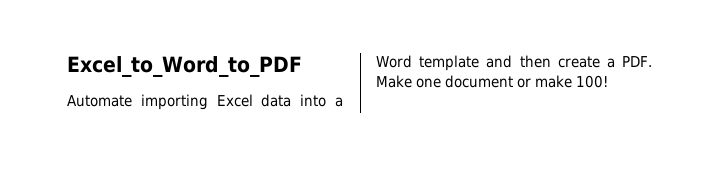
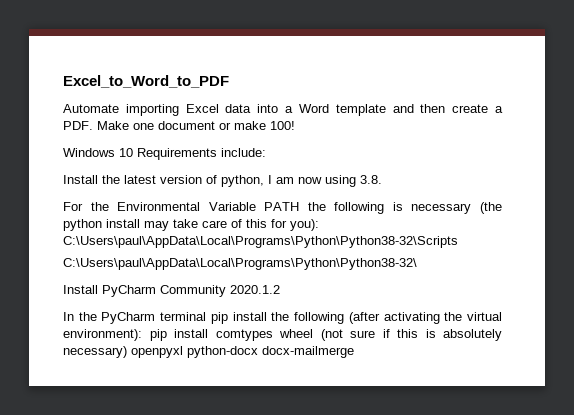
(608, 81) none -> [63,148,266,160] [63,175,382,187] [63,202,502,214] [63,219,319,231] [63,236,458,248] [63,258,417,270] [63,285,280,297] [63,312,503,324] [63,329,502,341] [63,346,354,358] // Windows 10 Requirements include: // Install the latest version of python, I am now using 3.8. // For the Environmental Variable PATH the following is necessary (the python install may take care of this for you): C:\Users\paul\AppData\Local\Programs\Python\Python38-32\Scripts // C:\Users\paul\AppData\Local\Programs\Python\Python38-32\ // Install PyCharm Community 2020.1.2 // In the PyCharm terminal pip install the following (after activating the virtual environment): pip install comtypes wheel (not sure if this is absolutely necessary) openpyxl python-docx docx-mailmerge

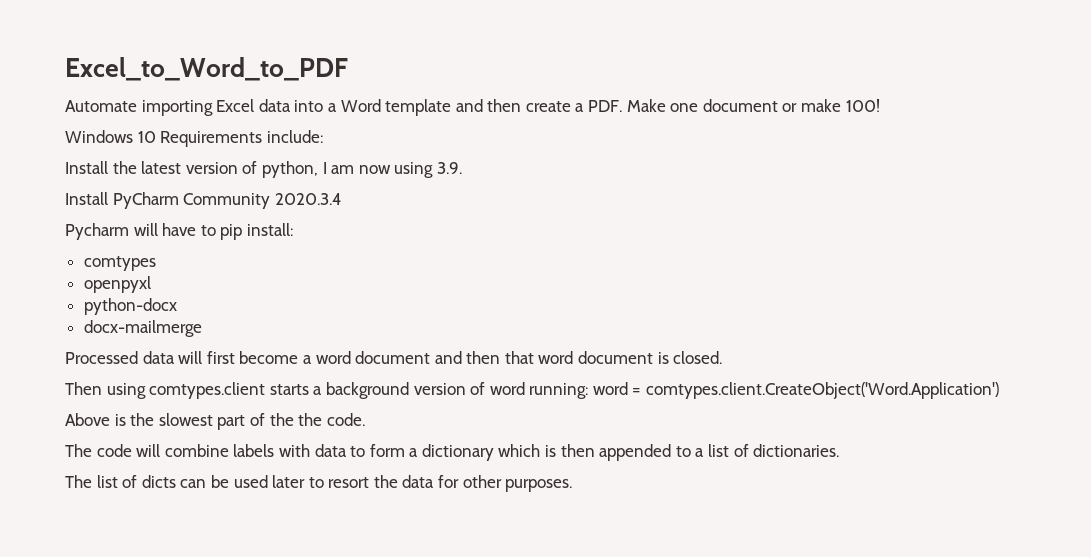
[360,175,382,184] [63,202,502,214] [63,219,319,231] [63,236,458,248] [63,258,417,270] [63,285,280,297] [63,312,503,324] [63,329,502,341] [63,346,354,358] 3.8. // For the Environmental Variable PATH the following is necessary (the python install may take care of this for you): C:\Users\paul\AppData\Local\Programs\Python\Python38-32\Scripts // C:\Users\paul\AppData\Local\Programs\Python\Python38-32\ // Install PyCharm Community 2020.1.2 // In the PyCharm terminal pip install the following (after activating the virtual environment): pip install comtypes wheel (not sure if this is absolutely necessary) openpyxl python-docx docx-mailmerge -> [436,162,462,174] [65,192,342,209] [65,223,293,240] [83,256,156,271] [83,276,151,293] [83,298,177,315] [83,320,202,337] [65,351,723,364] [65,382,1000,399] [65,413,365,430] [65,444,840,461] [65,475,573,492] 3.9. // Install PyCharm Community 2020.3.4 // Pycharm will have to pip install: // comtypes // openpyxl // python-docx // docx-mailmerge // Processed data will first become a word document and then that word document is closed. // Then using comtypes.client starts a background version of word running: word = comtypes.client.CreateObject('Word.Application') // Above is the slowest part of the the code. // The code will combine labels with data to form a dictionary which is then appended to a list of dictionaries. // The list of dicts can be used later to resort the data for other purposes.

